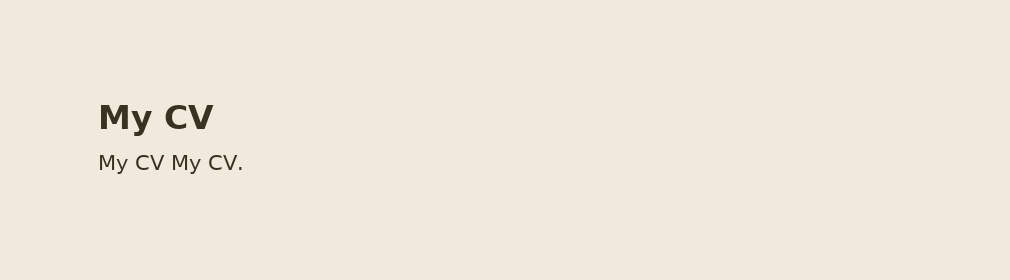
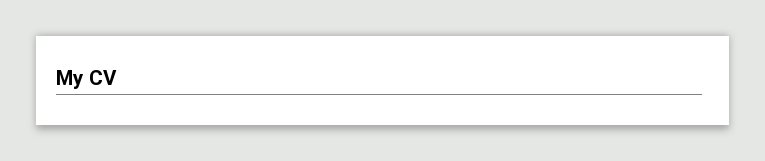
[98,105,214,136] [98,155,244,174] My CV // My CV My CV. -> [56,70,117,89] My CV

